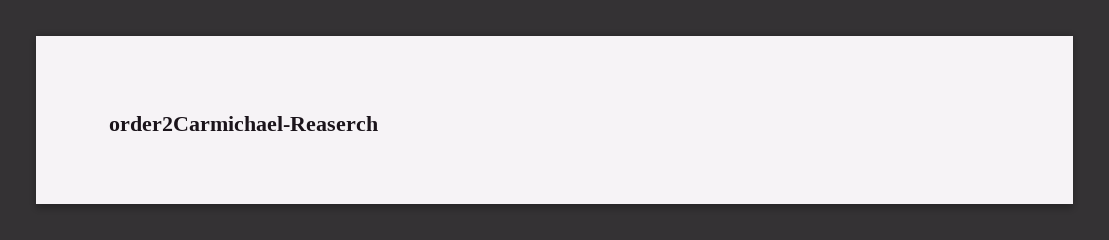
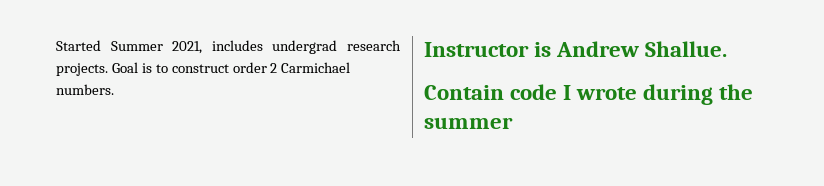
[109,116,378,131] order2Carmichael-Reaserch -> [56,40,401,54] [56,62,351,76] [56,84,114,95] [424,41,728,57] [424,84,754,105] [424,117,513,129] Started Summer 2021, includes undergrad research projects. Goal is to construct order 2 Carmichael numbers. // Instructor is Andrew Shallue. // Contain code I wrote during the summer

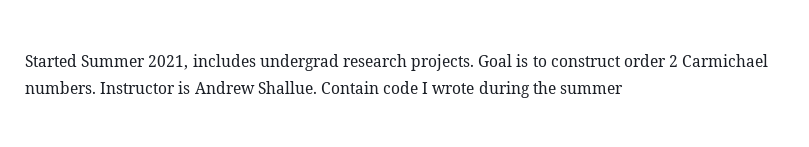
(114, 89) // -> (96, 87) none
(728, 49) // -> (317, 87) none

